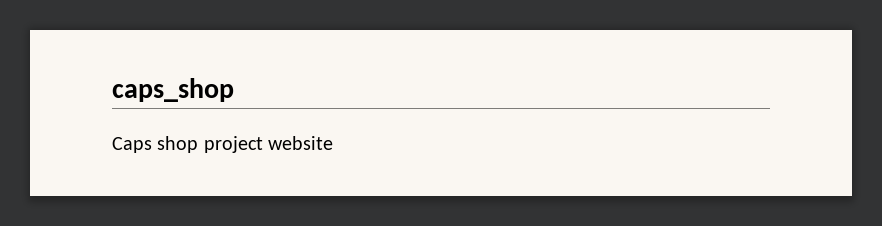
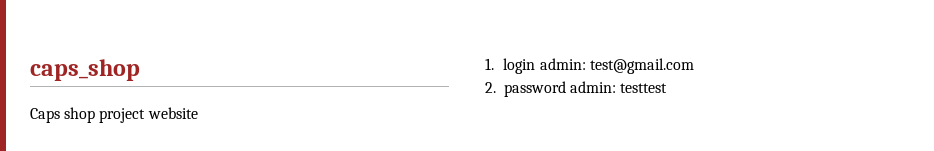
(334, 143) none -> [485,58,694,74] [485,81,668,97] // 1. login admin: test@gmail.com // 2. password admin: testtest

